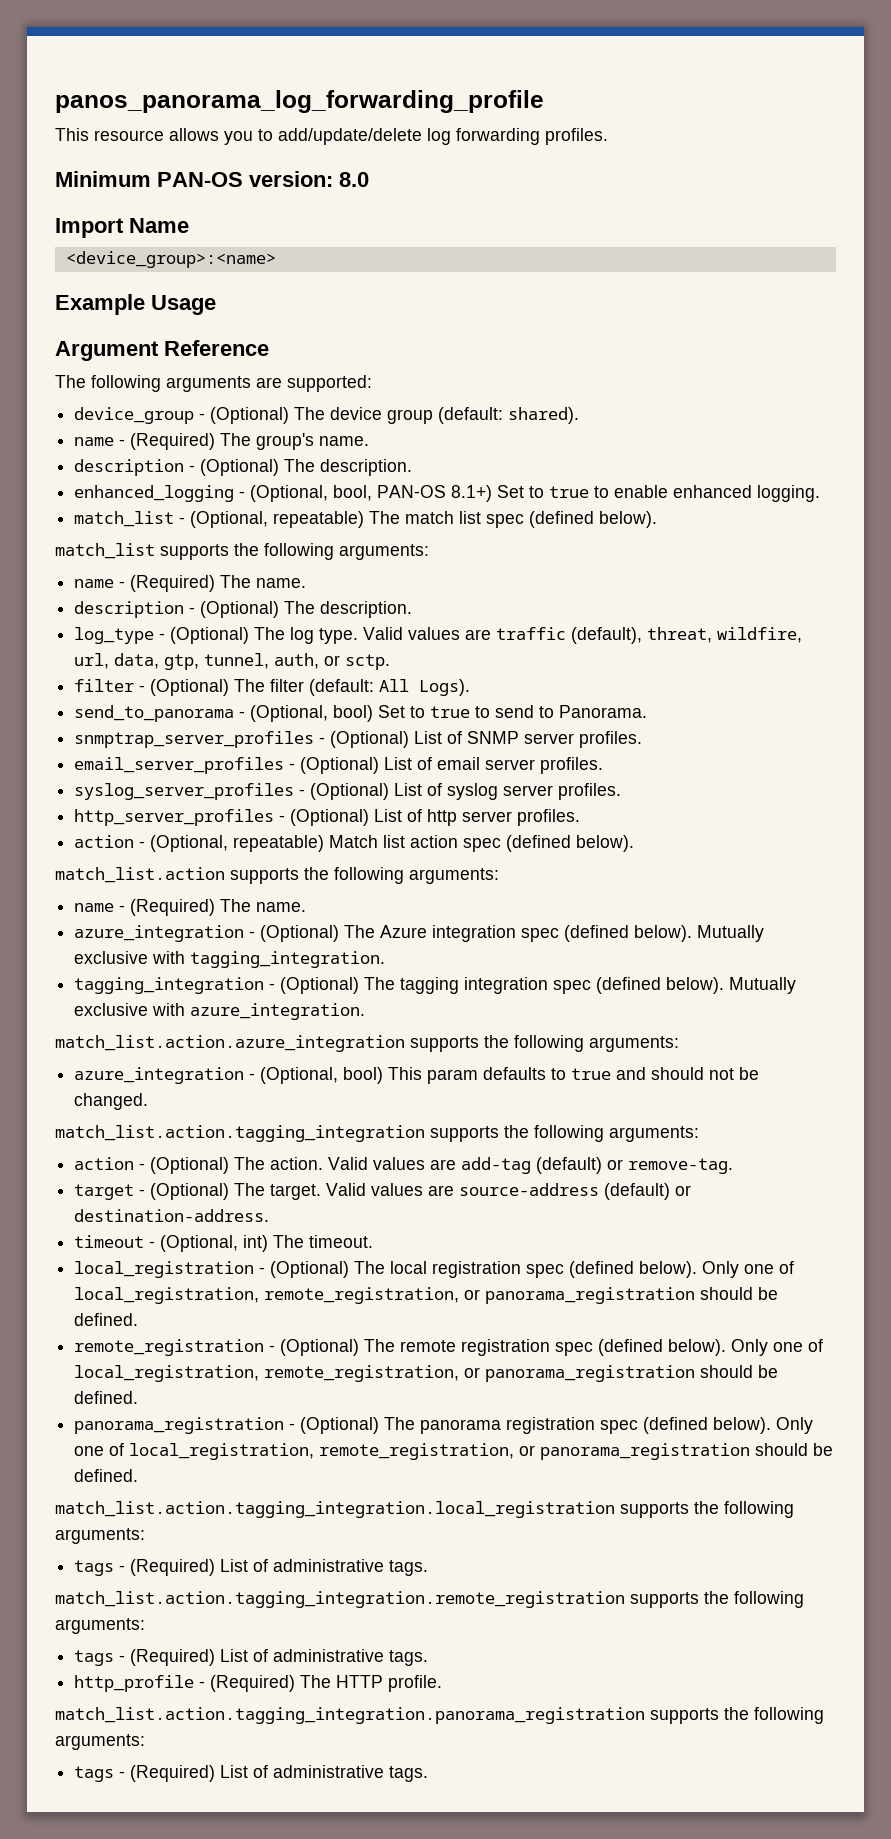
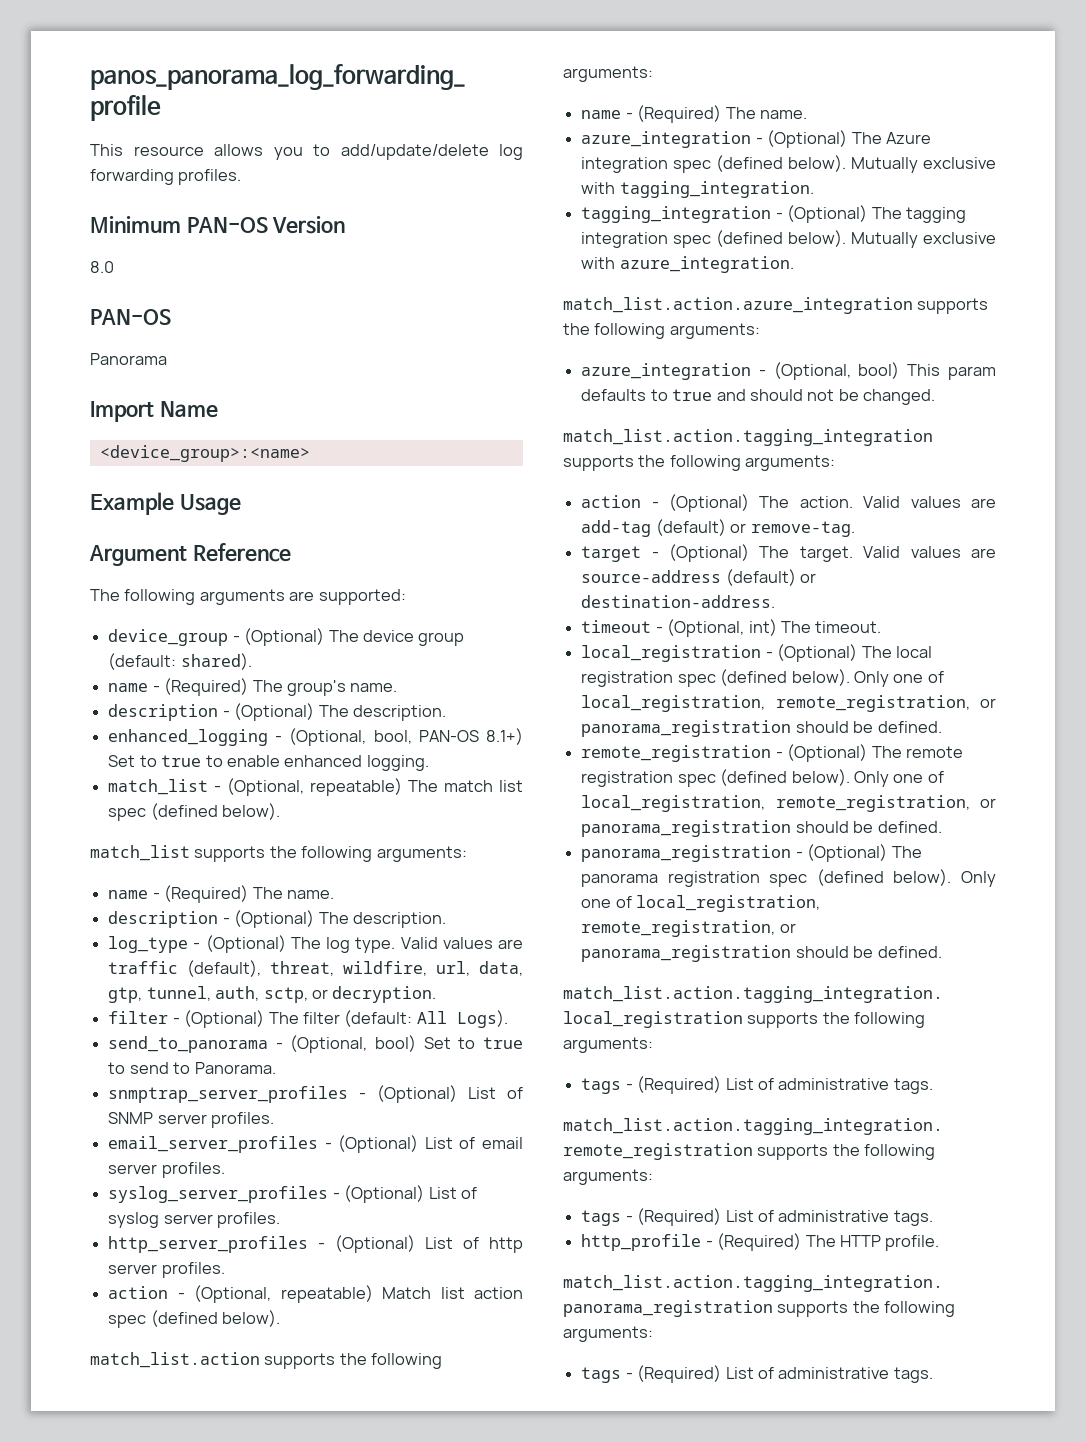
[249,171,333,187] version: -> [272,216,346,234] Version //
(369, 179) none -> [90,309,171,325] [90,353,167,365] // PAN-OS // Panorama
[324,654,391,670] or sctp. -> [263,986,437,1003] sctp, or decryption.

